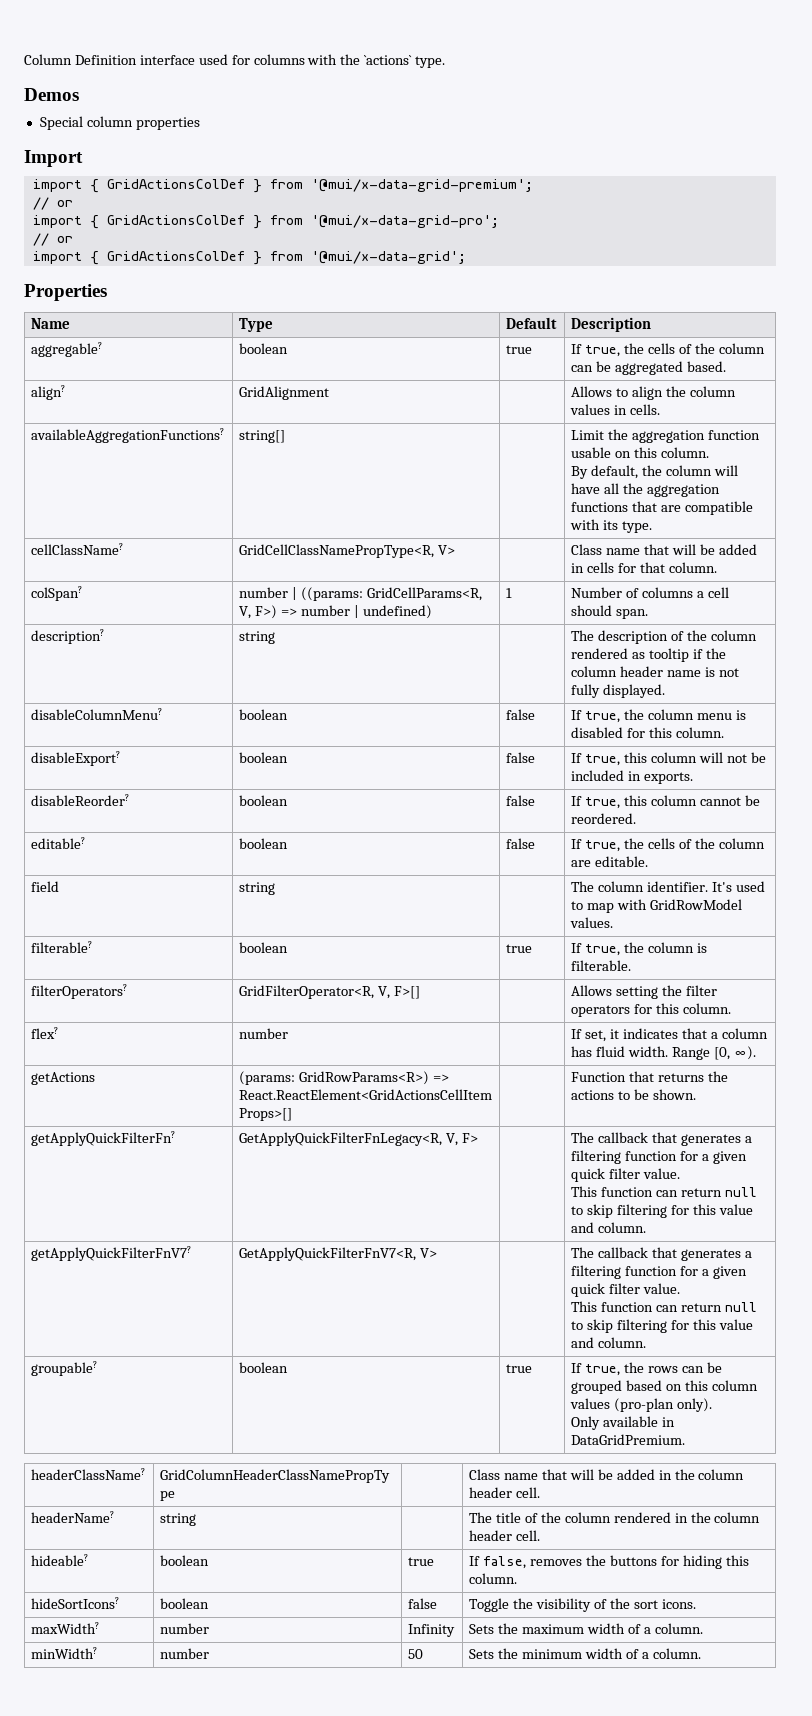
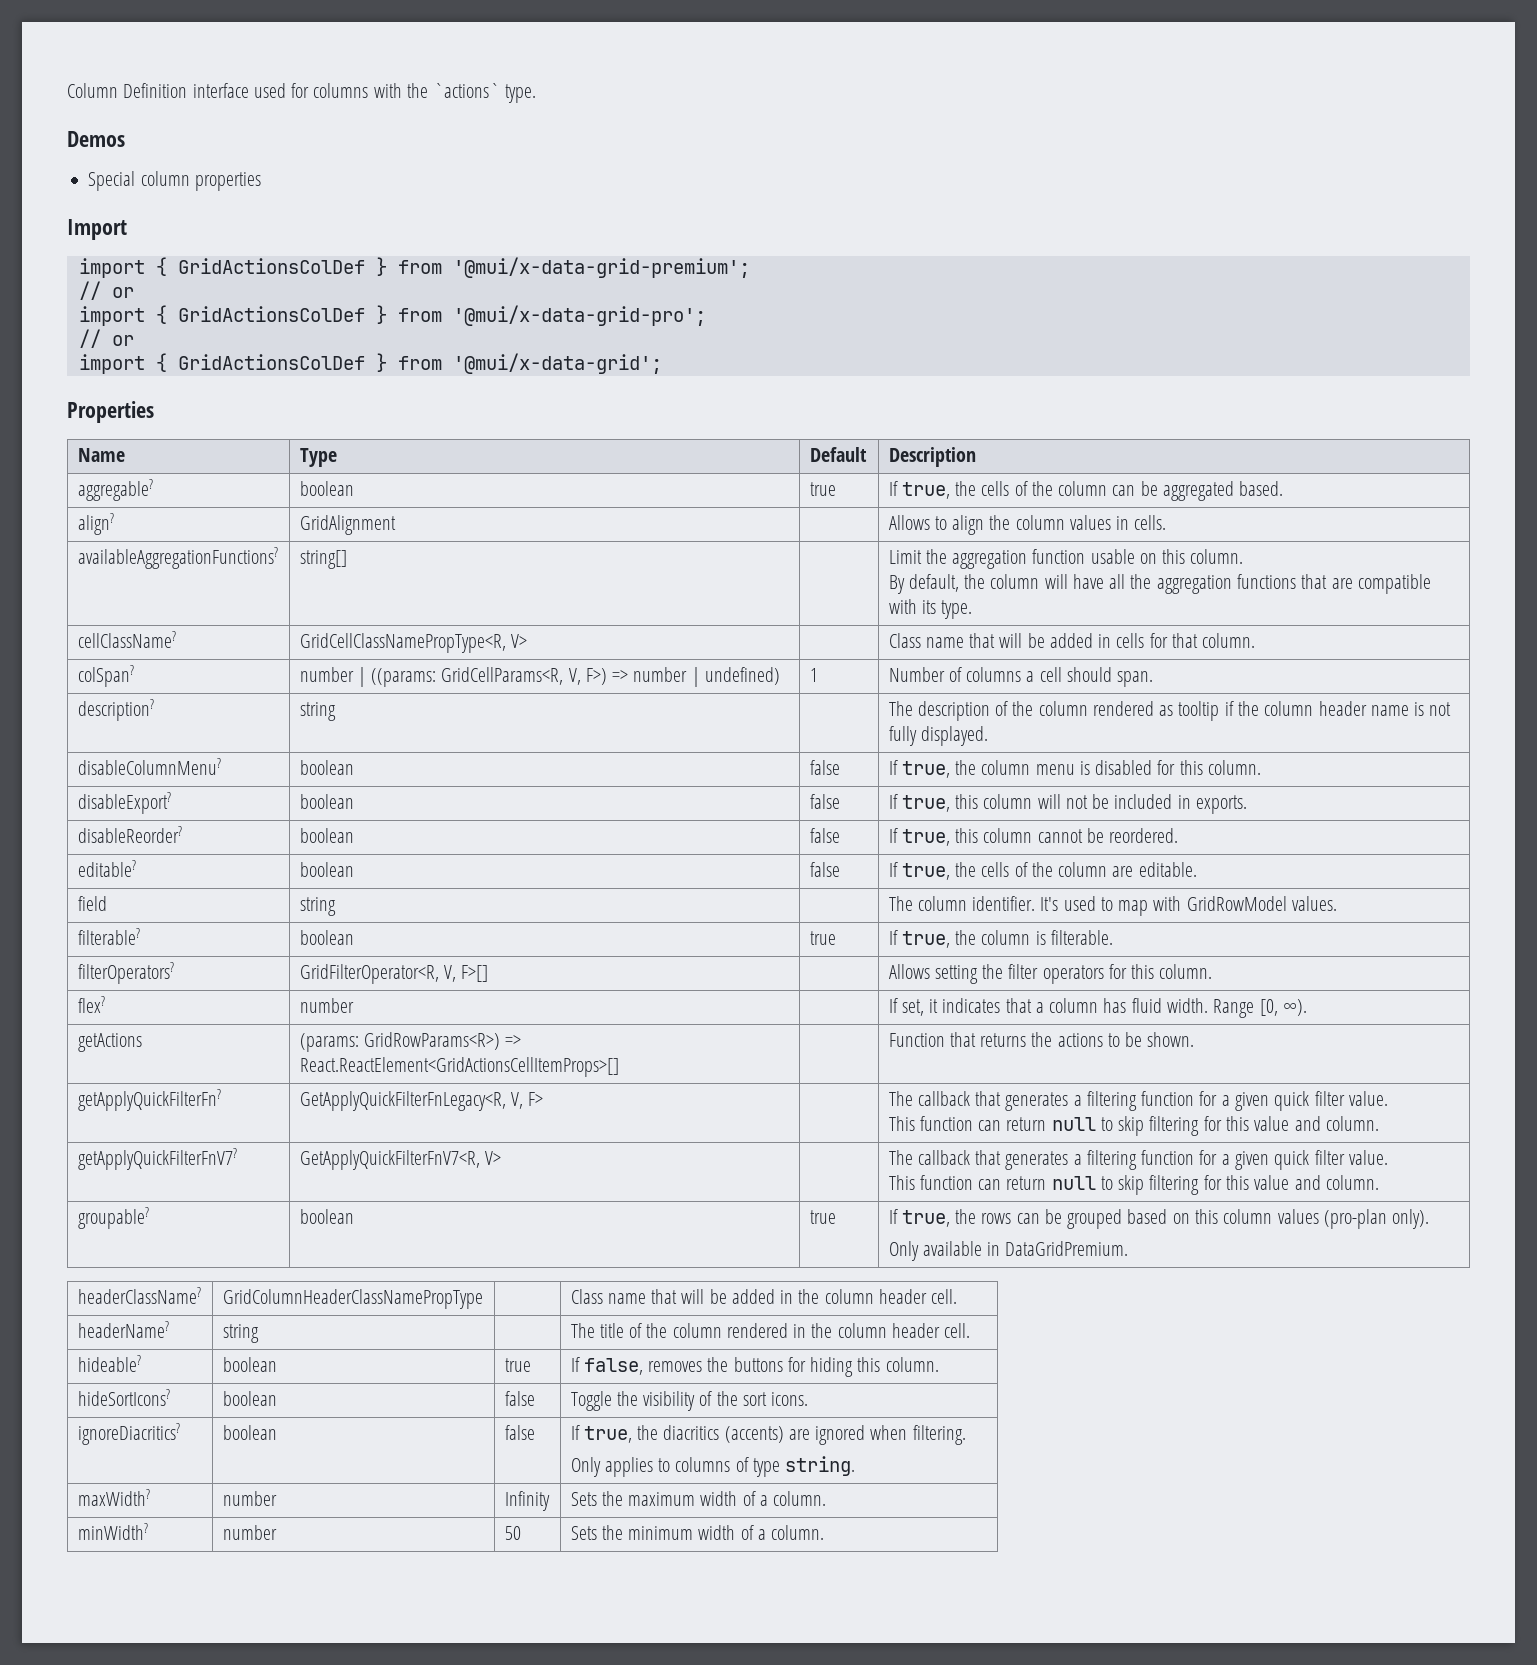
(696, 1604) none -> [77,1423,180,1445] [222,1425,277,1440] [504,1425,535,1440] [570,1425,966,1445] [570,1456,856,1477] // ignoreDiacritics? | boolean | false | If true, the diacritics (accents) are ignored when filtering. // Only applies to columns of type string.

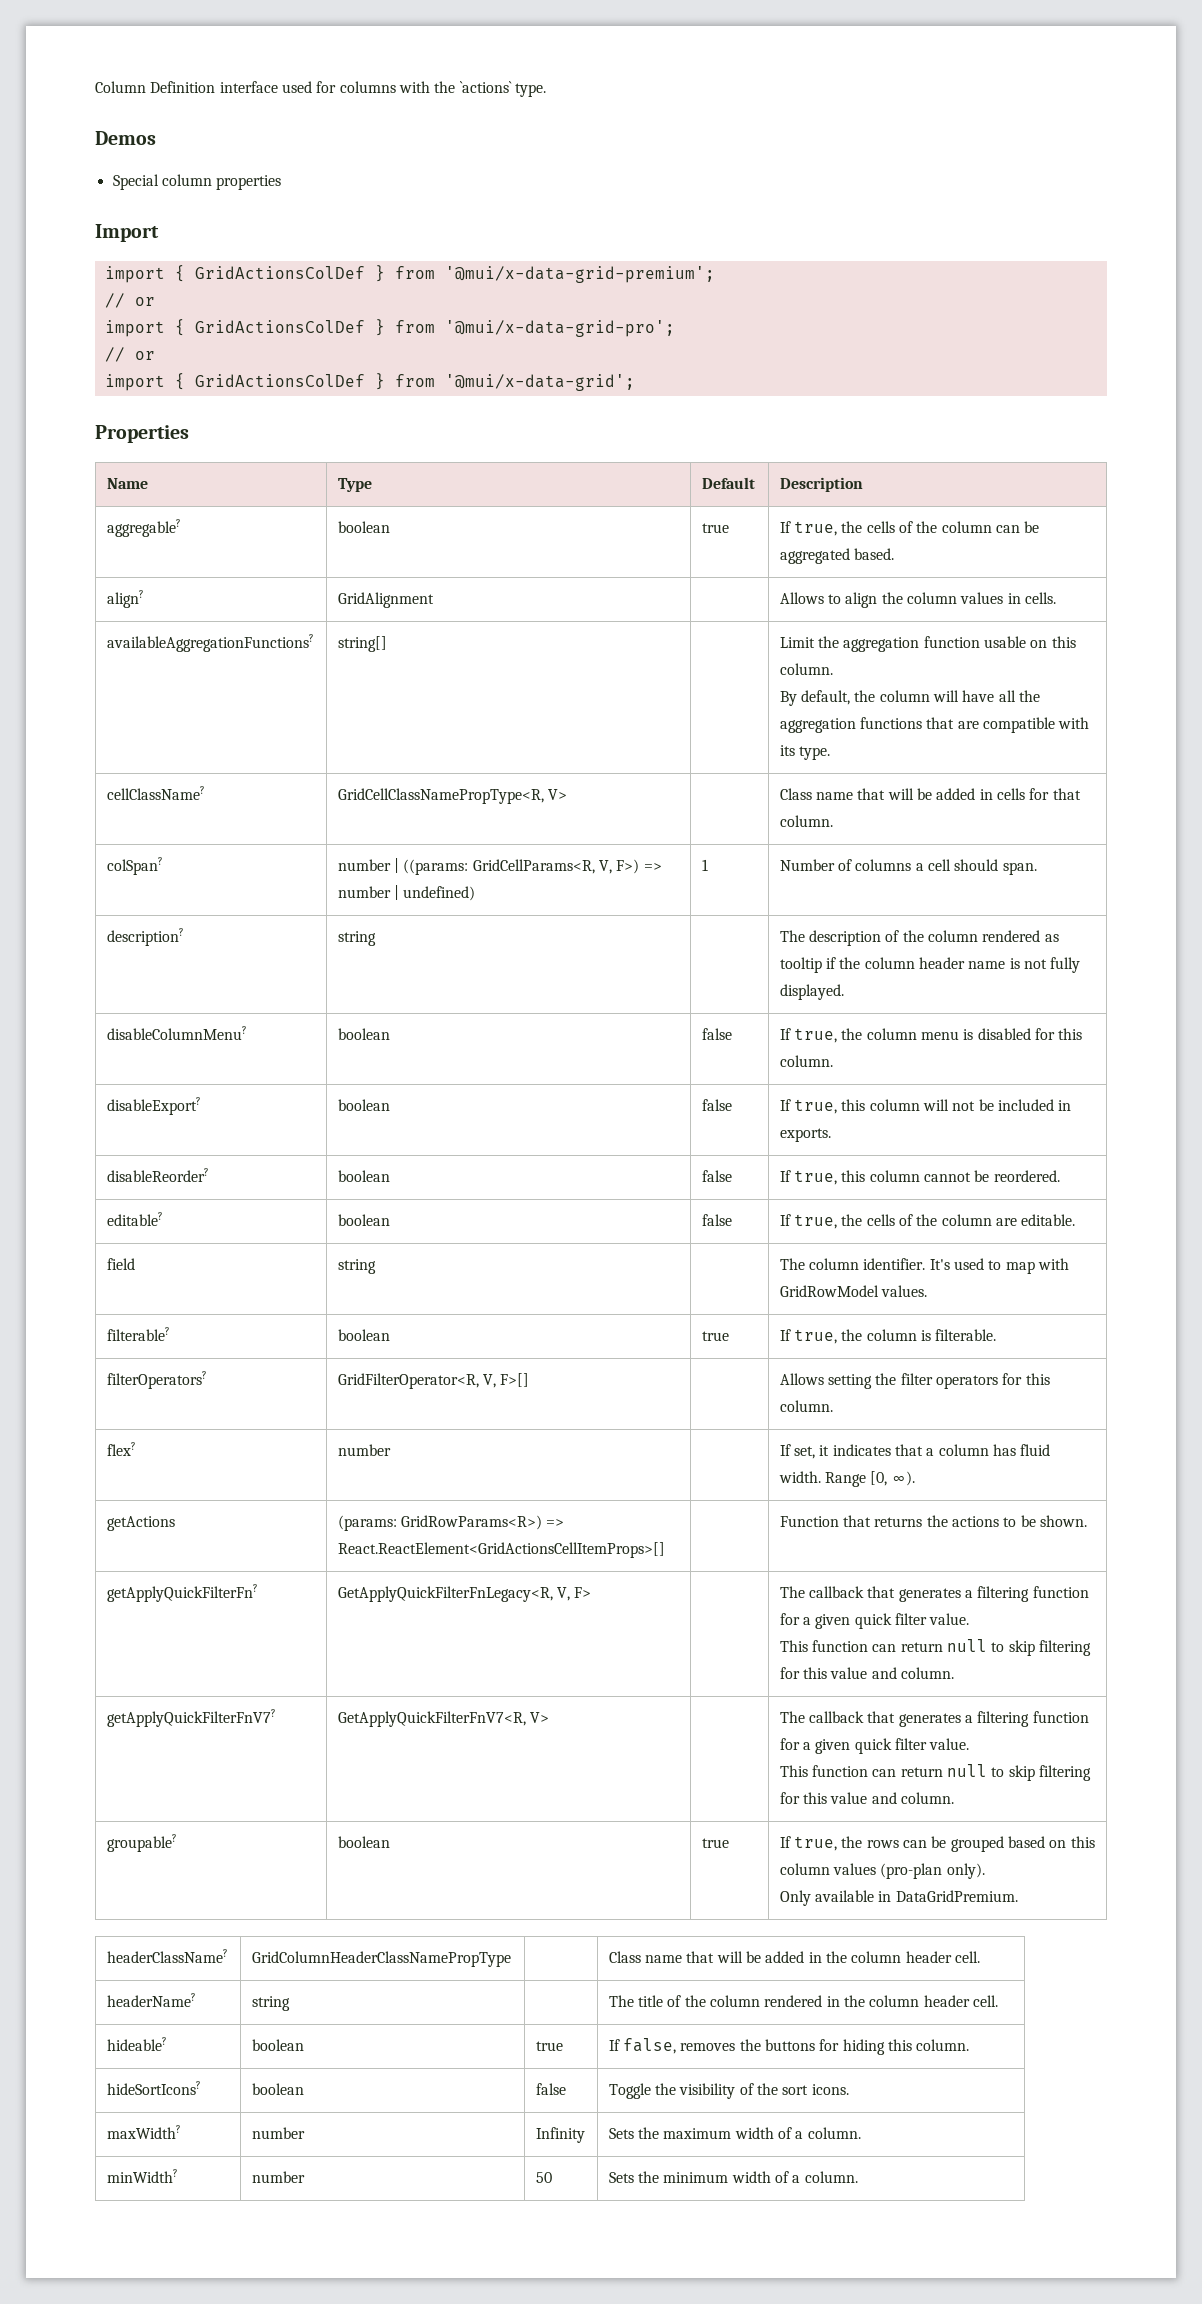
[77,1423,180,1445] [222,1425,277,1440] [504,1425,535,1440] [570,1425,966,1445] [570,1456,856,1477] // ignoreDiacritics? | boolean | false | If true, the diacritics (accents) are ignored when filtering. // Only applies to columns of type string. -> (849, 2089) none

